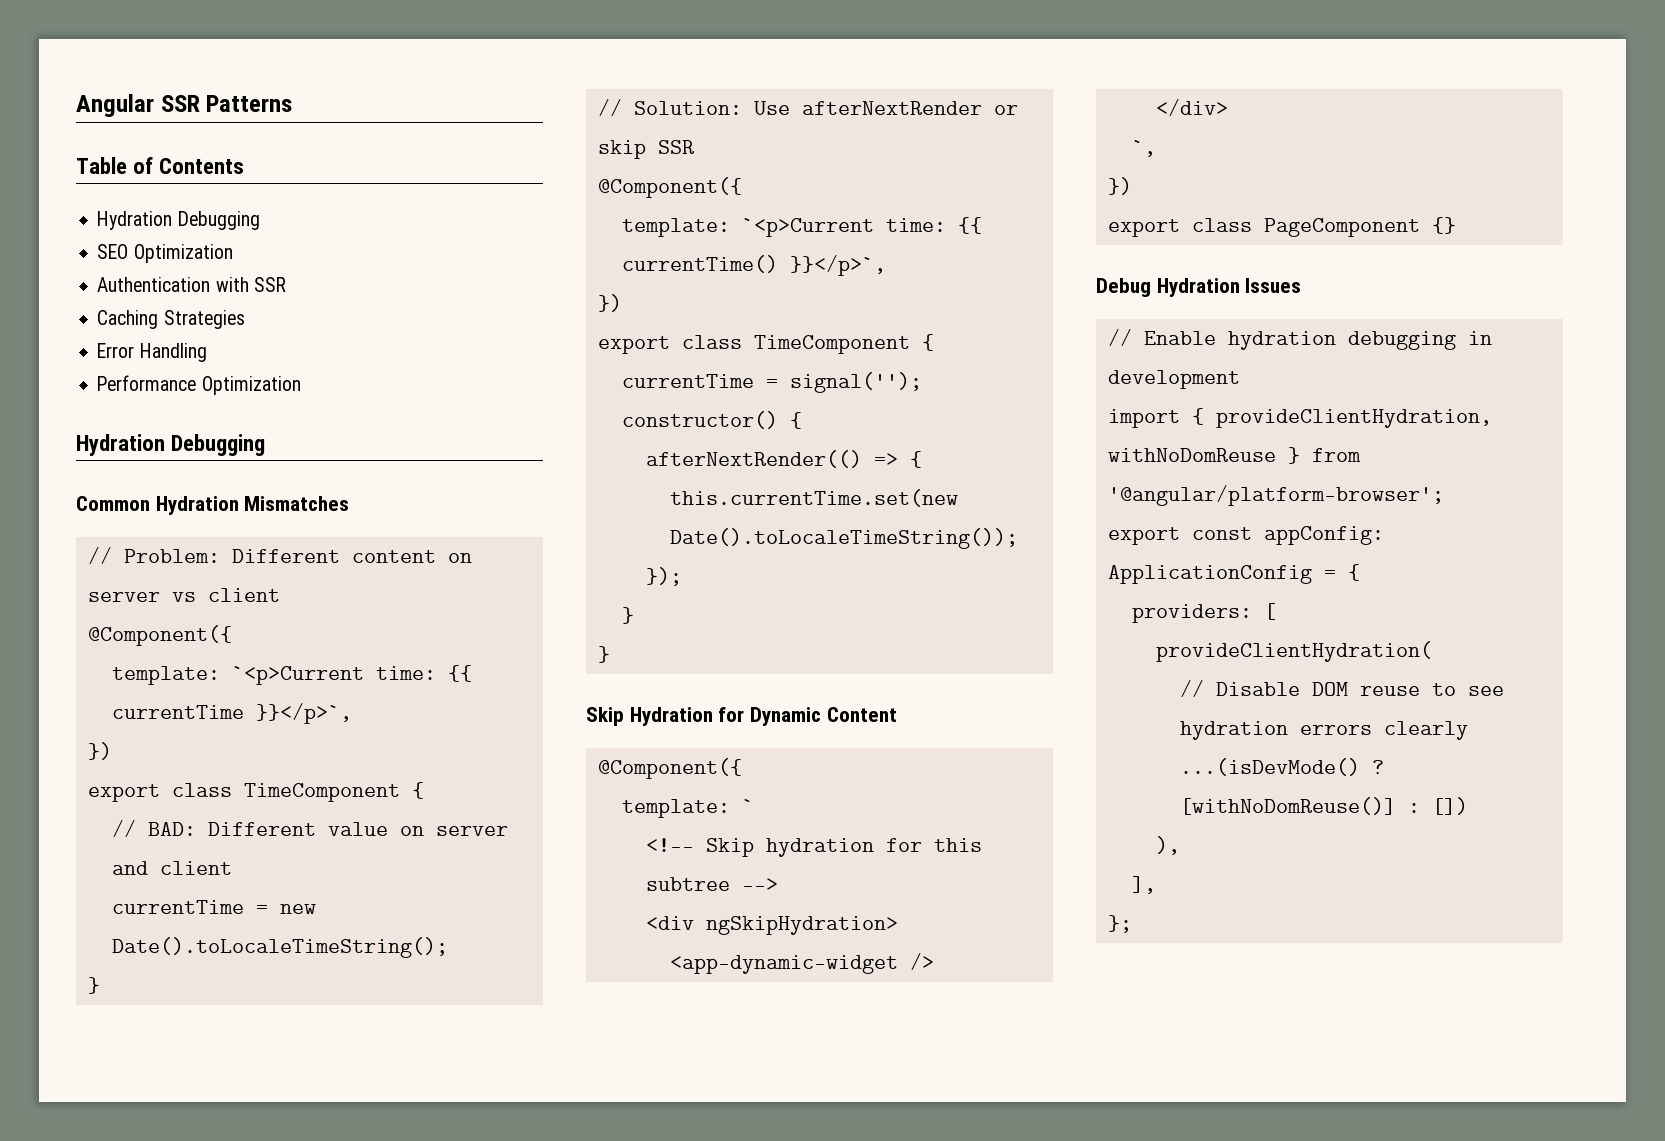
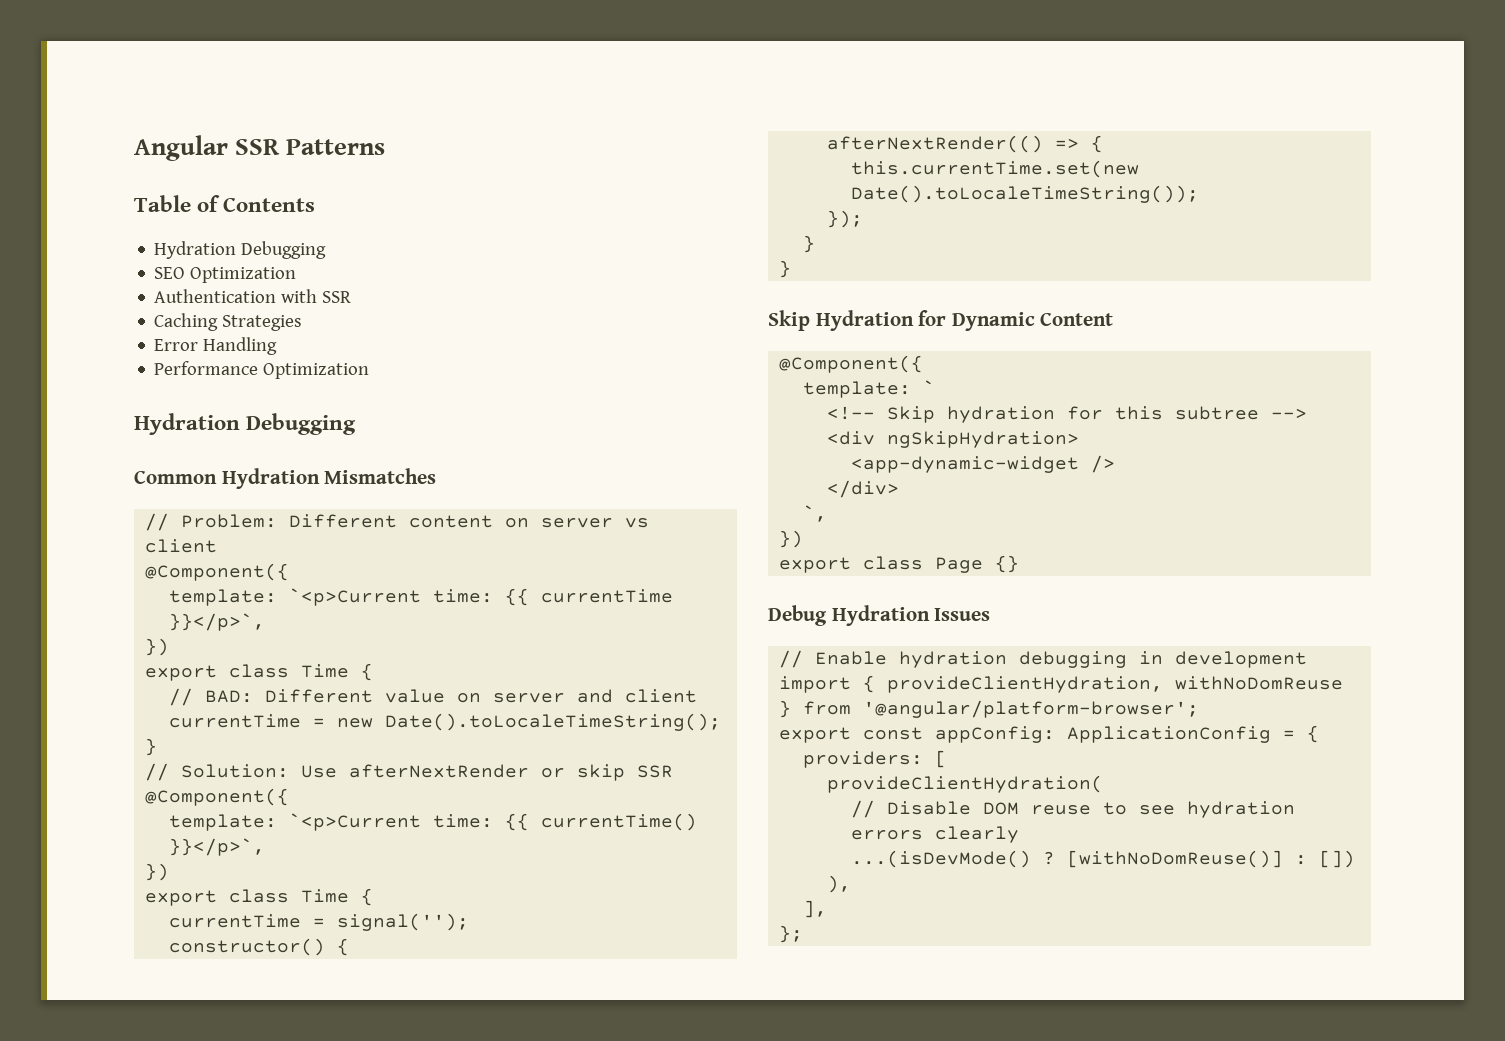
[243,783,400,802] TimeComponent -> [301,664,350,678] Time
[753,335,910,354] TimeComponent -> [301,889,350,903] Time
[1263,218,1420,237] PageComponent -> [935,557,984,573] Page

